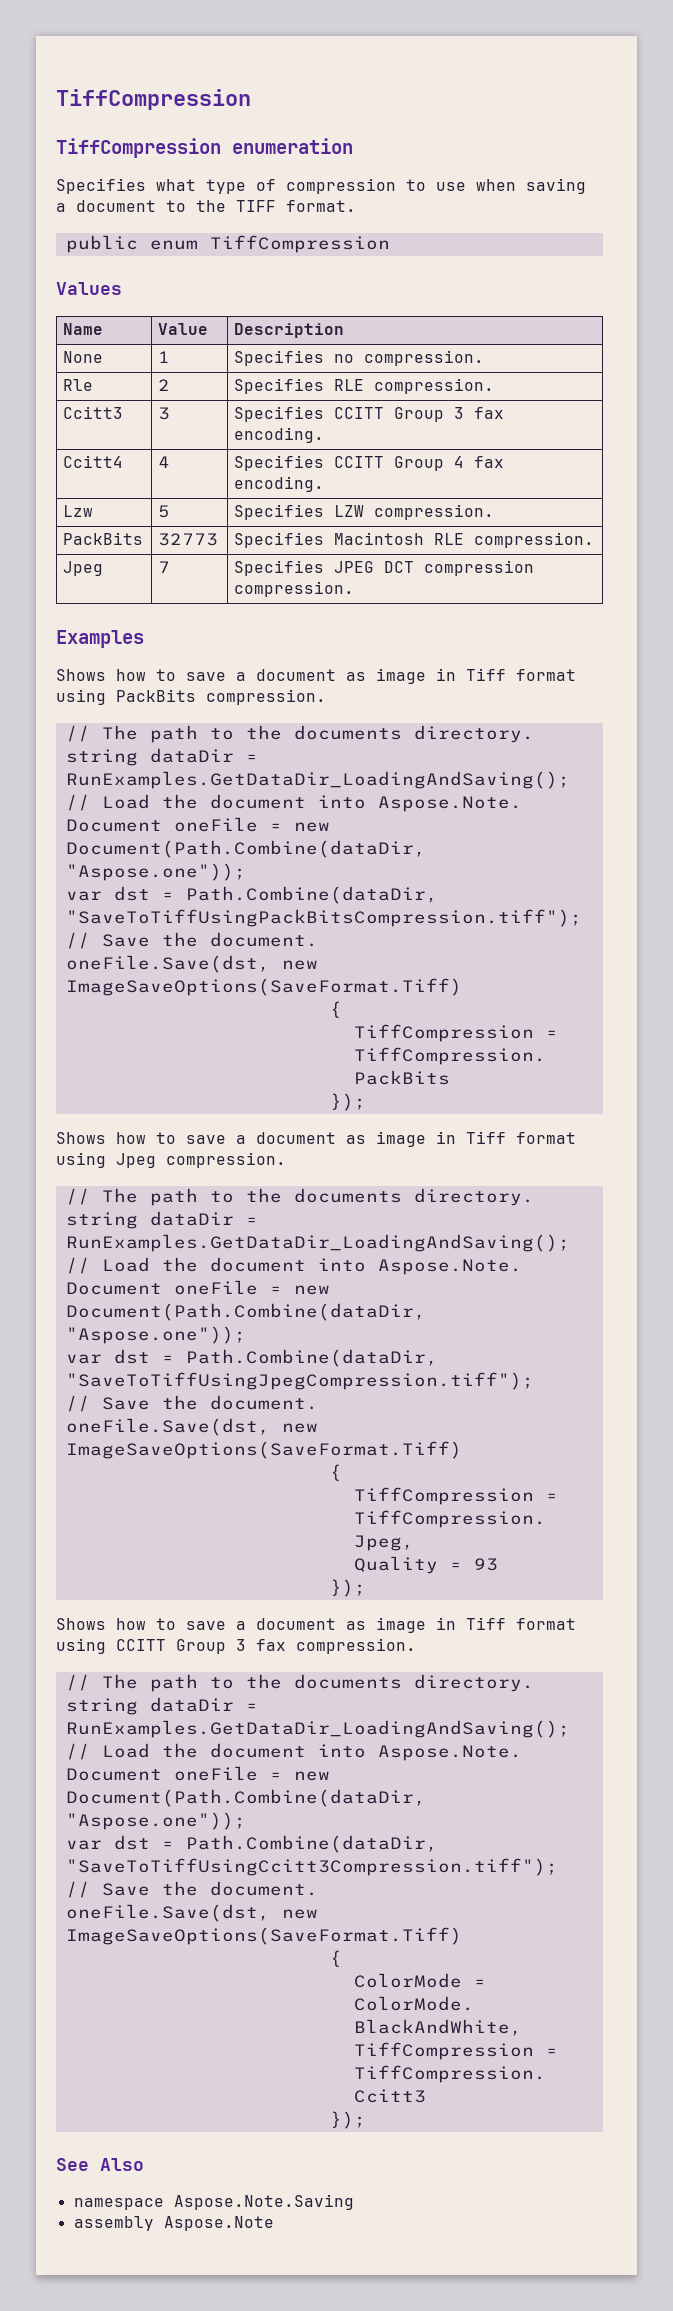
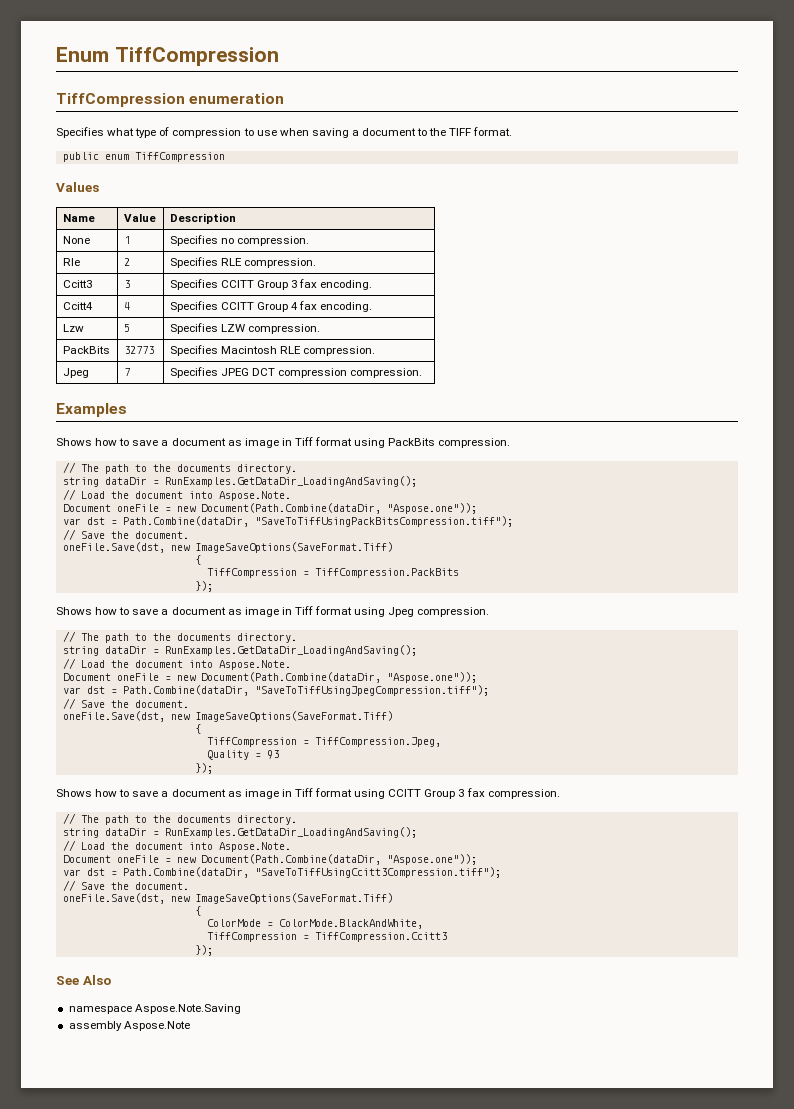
(56, 99) none -> [56,47,109,62] Enum

